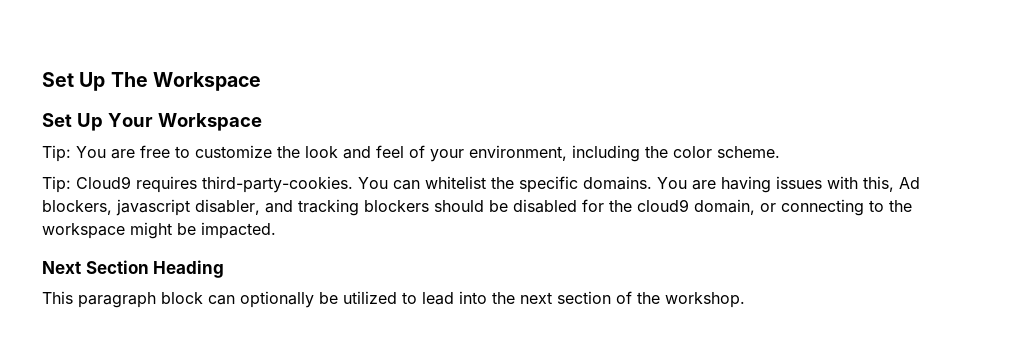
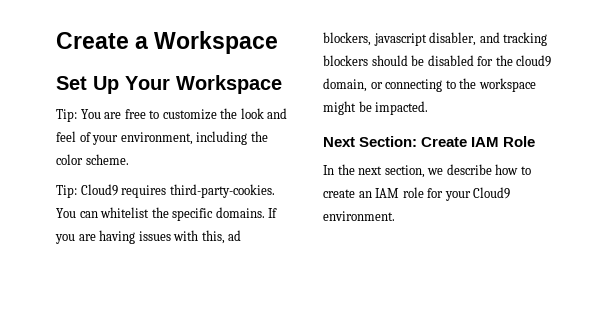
[42,72,148,91] Set Up The -> [56,32,149,49] Create a
[657,177,687,189] You -> [268,208,278,218] [55,234,75,244] If you
[899,177,920,189] Ad -> [228,230,242,241] ad
[85,260,225,278] [42,291,745,308] Section Heading // This paragraph block can optionally be utilized to lead into the next section of the workshop. -> [359,136,536,147] [323,164,531,178] [323,187,511,201] [323,211,395,221] Section: Create IAM Role // In the next section, we describe how to create an IAM role for your Cloud9 environment.

